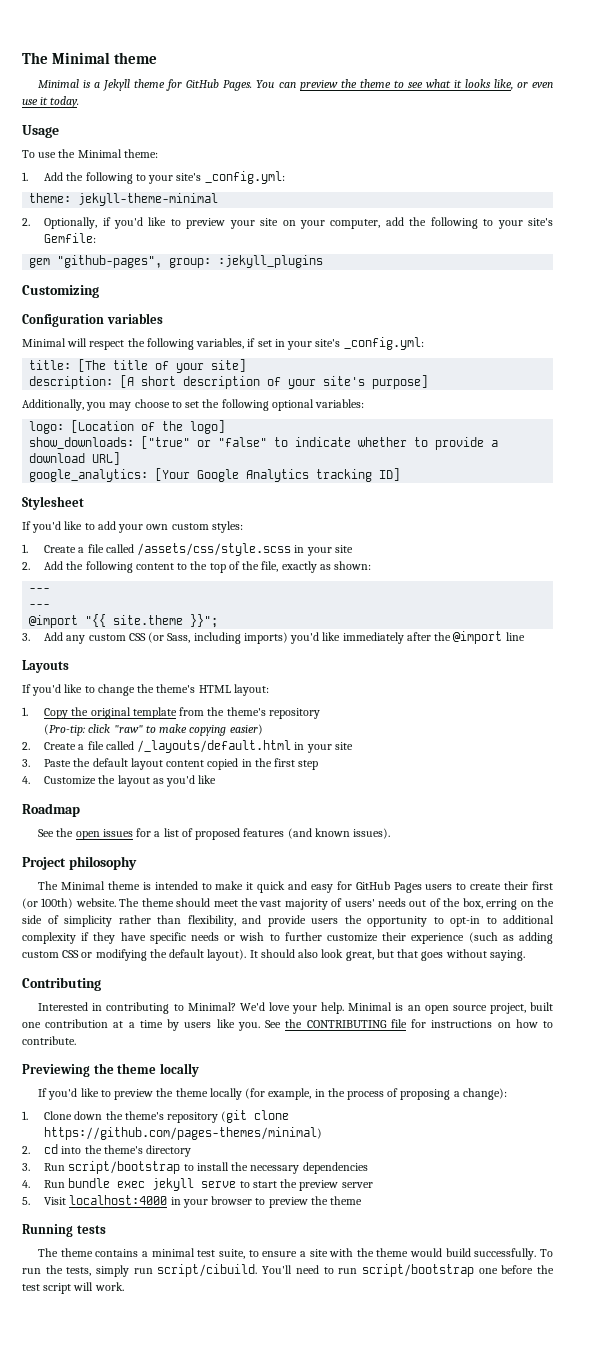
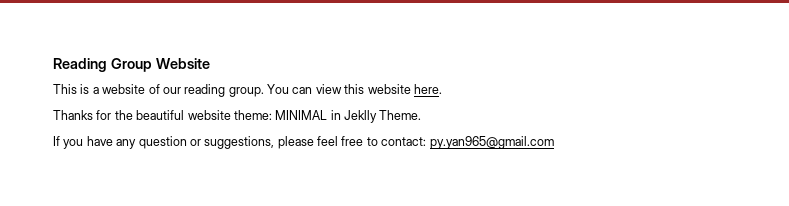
[22,52,158,64] [38,79,554,91] [22,96,80,108] [22,125,59,138] [22,149,158,158] [22,171,285,184] [29,193,219,206] [22,217,553,229] [44,233,97,243] [29,255,324,268] [22,285,99,298] [22,313,163,327] [22,337,424,350] [29,359,247,373] [29,375,429,389] [22,399,365,411] [29,420,226,434] [29,436,499,450] [29,452,121,465] [29,468,401,482] [22,496,84,510] [22,521,243,533] [22,543,353,556] [22,561,372,573] [29,588,51,592] [29,604,51,608] [29,614,219,628] [22,631,525,644] [22,660,69,673] [22,684,269,696] [22,707,320,719] [44,724,263,736] [22,740,353,753] [22,758,319,770] [22,775,217,787] [22,803,80,817] [38,828,391,840] [22,856,137,870] [38,881,553,893] [22,898,554,910] [22,915,554,927] [22,932,553,944] [22,949,525,961] [22,977,101,991] [38,1002,554,1014] [22,1019,554,1031] [22,1036,76,1045] [22,1063,199,1077] [38,1088,507,1100] [22,1110,290,1123] [44,1127,323,1140] [22,1144,192,1157] [22,1161,368,1174] [22,1178,373,1191] [22,1195,363,1208] [22,1224,106,1237] [38,1248,553,1260] [22,1264,554,1277] [22,1282,124,1294] The Minimal theme // Minimal is a Jekyll theme for GitHub Pages. You can preview the theme to see what it looks like, or even use it today. // Usage // To use the Minimal theme: // 1. Add the following to your site's _config.yml: // theme: jekyll-theme-minimal // 2. Optionally, if you'd like to preview your site on your computer, add the following to your site's Gemfile: // gem "github-pages", group: :jekyll_plugins // Customizing // Configuration variables // Minimal will respect the following variables, if set in your site's _config.yml: // title: [The title of your site] // description: [A short description of your site's purpose] // Additionally, you may choose to set the following optional variables: // logo: [Location of the logo] // show_downloads: ["true" or "false" to indicate whether to provide a download URL] // google_analytics: [Your Google Analytics tracking ID] // Stylesheet // If you'd like to add your own custom styles: // 1. Create a file called /assets/css/style.scss in your site // 2. Add the following content to the top of the file, exactly as shown: // --- // --- // @import "{{ site.theme }}"; // 3. Add any custom CSS (or Sass, including imports) you'd like immediately after the @import line // Layouts // If you'd like to change the theme's HTML layout: // 1. Copy the original template from the theme's repository // (Pro-tip: click "raw" to make copying easier) // 2. Create a file called /_layouts/default.html in your site // 3. Paste the default layout content copied in the first step // 4. Customize the layout as you'd like // Roadmap // See the open issues for a list of proposed features (and known issues). // Project philosophy // The Minimal theme is intended to make it quick and easy for GitHub Pages users to create their first (or 100th) website. The theme should meet the vast majority of users' needs out of the box, erring on the side of simplicity rather than flexibility, and provide users the opportunity to opt-in to additional complexity if they have specific needs or wish to further customize their experience (such as adding custom CSS or modifying the default layout). It should also look great, but that goes without saying. // Contributing // Interested in contributing to Minimal? We'd love your help. Minimal is an open source project, built one contribution at a time by users like you. See the CONTRIBUTING file for instructions on how to contribute. // Previewing the theme locally // If you'd like to preview the theme locally (for example, in the process of proposing a change): // 1. Clone down the theme's repository (git clone https://github.com/pages-themes/minimal) // 2. cd into the theme's directory // 3. Run script/bootstrap to install the necessary dependencies // 4. Run bundle exec jekyll serve to start the preview server // 5. Visit localhost:4000 in your browser to preview the theme // Running tests // The theme contains a minimal test suite, to ensure a site with the theme would build successfully. To run the tests, simply run script/cibuild. You'll need to run script/bootstrap one before the test script will work. -> [53,58,210,72] [53,84,442,97] [53,110,422,123] [53,136,554,149] Reading Group Website // This is a website of our reading group. You can view this website here. // Thanks for the beautiful website theme: MINIMAL in Jeklly Theme. // If you have any question or suggestions, please feel free to contact: py.yan965@gmail.com

